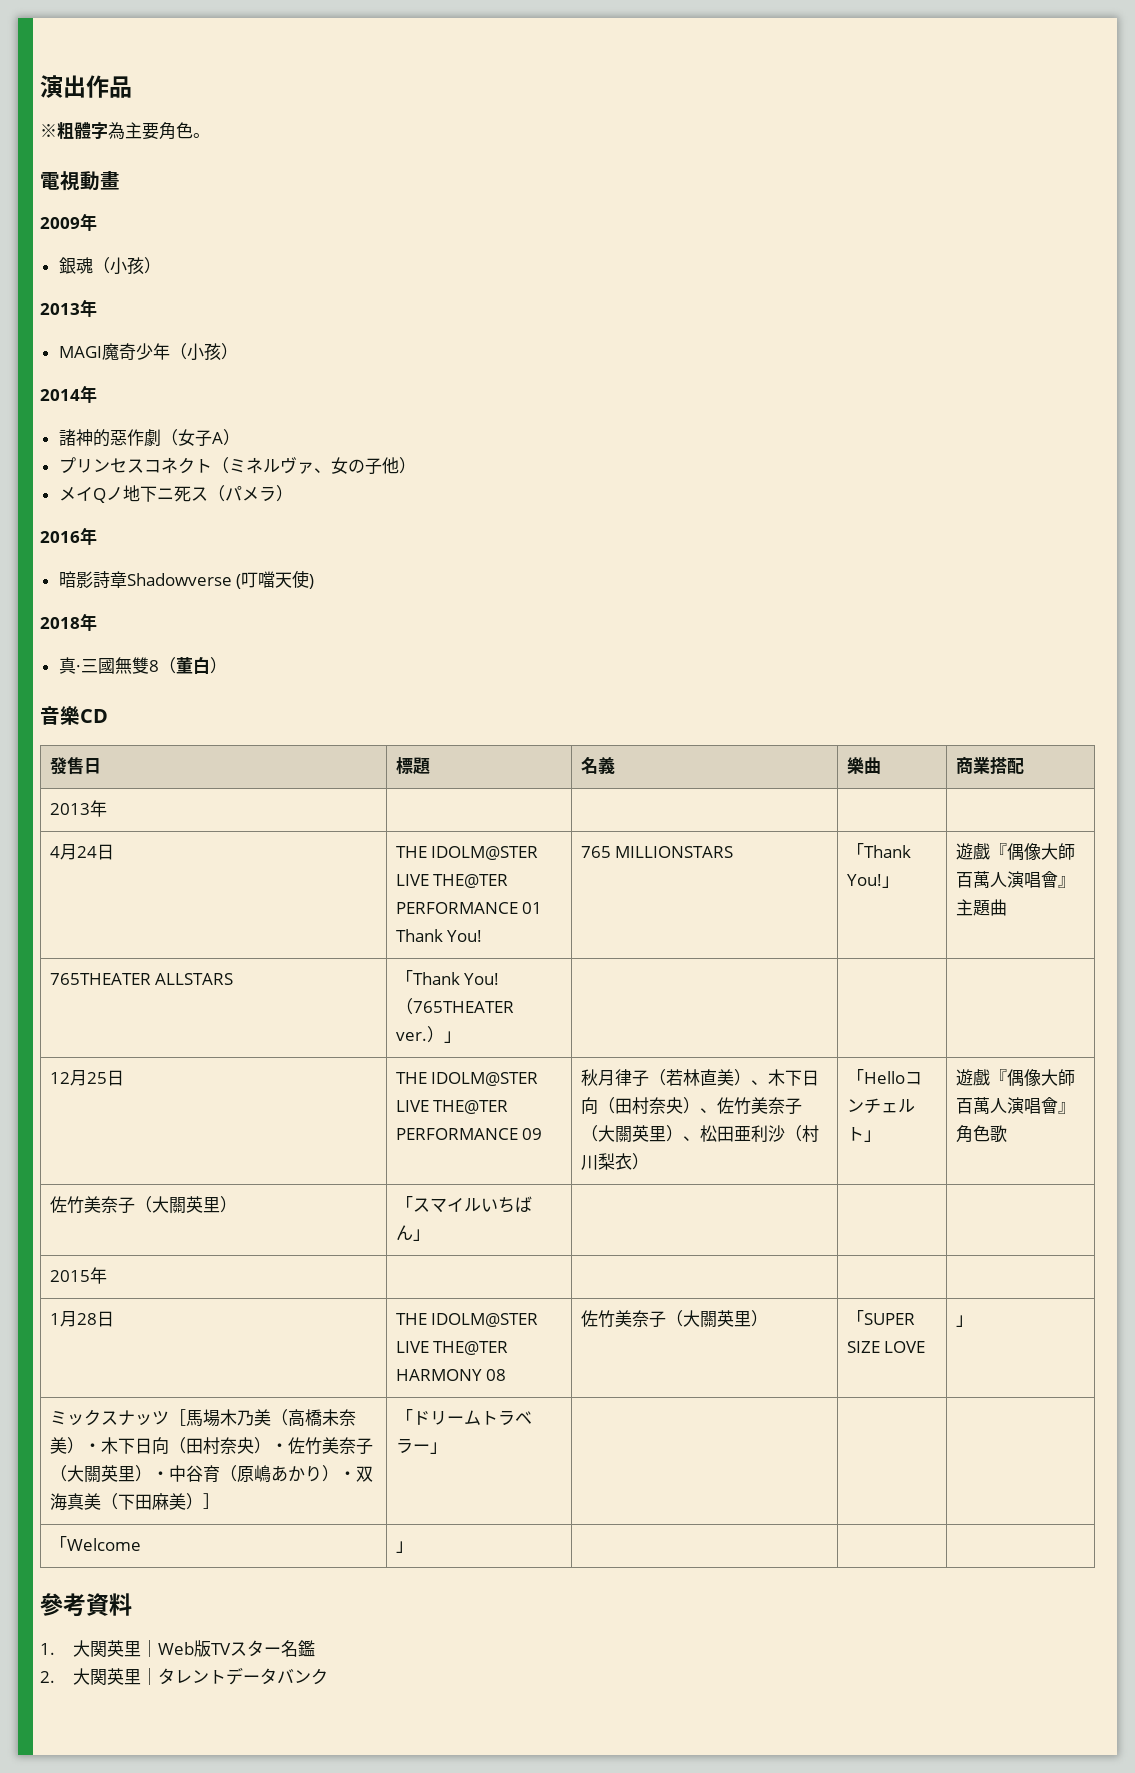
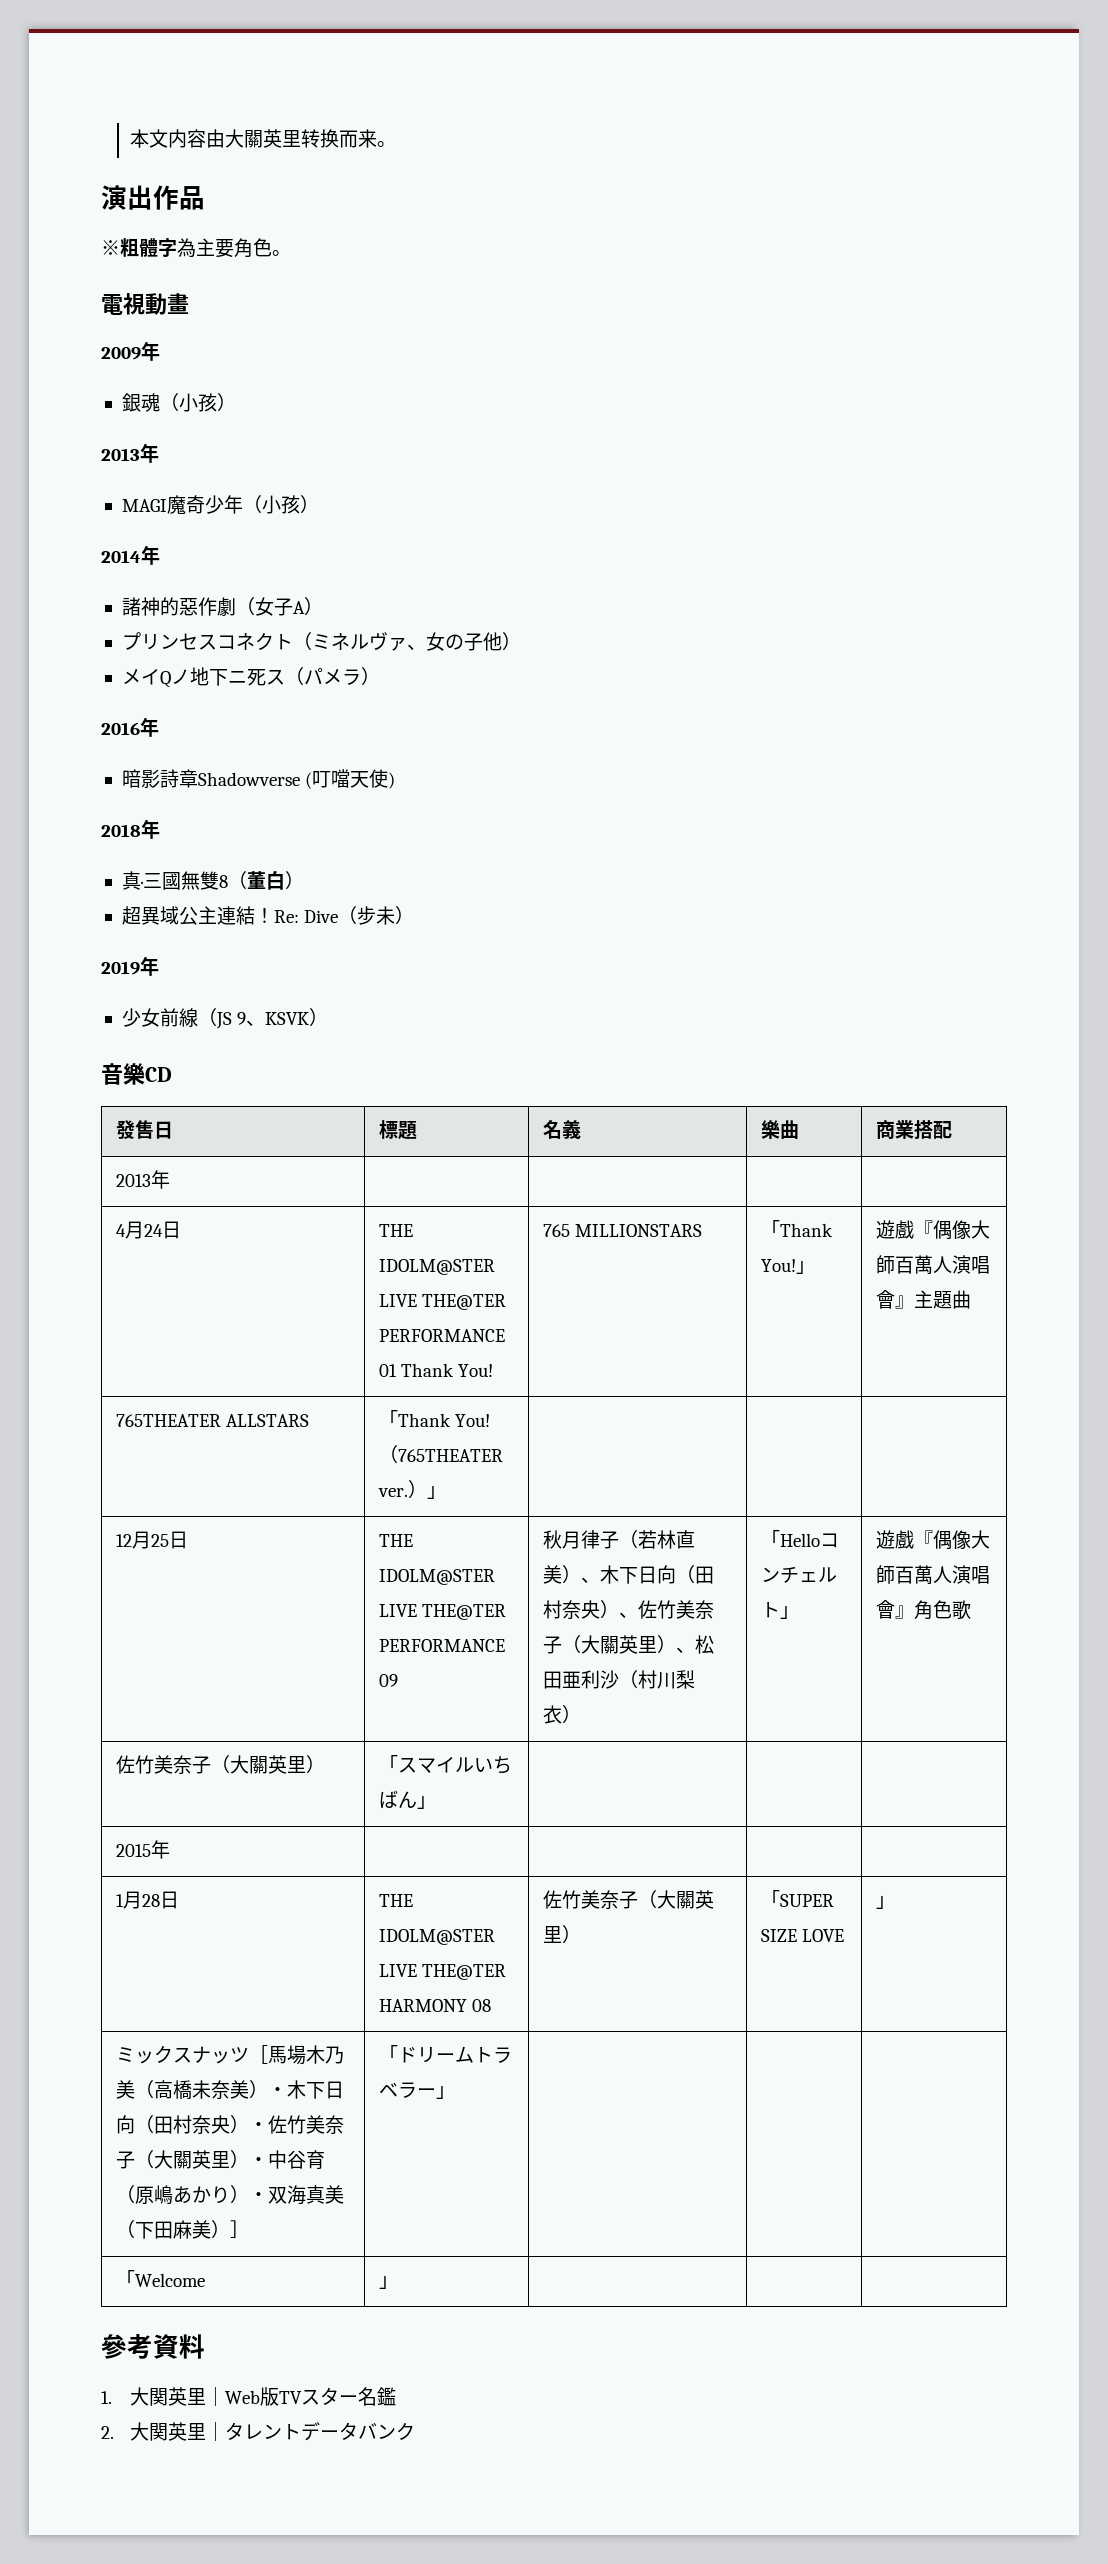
(40, 86) none -> [129,129,396,148] 本文内容由大關英里转换而来。 //
(227, 665) none -> [121,906,415,925] [101,956,159,976] [121,1008,329,1029] // 超異域公主連結！Re: Dive（步未） // 2019年 // 少女前線（JS 9、KSVK）

